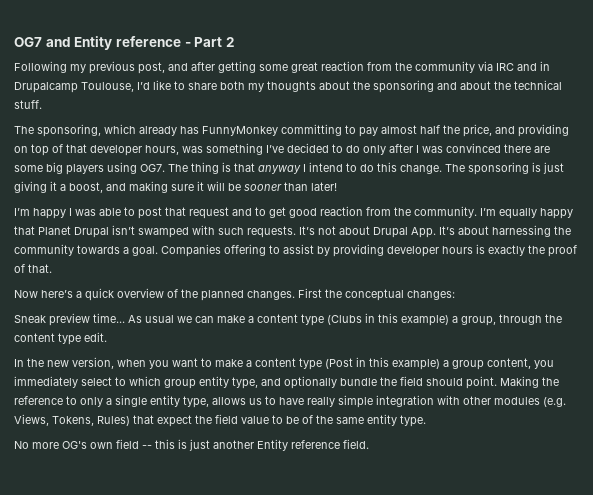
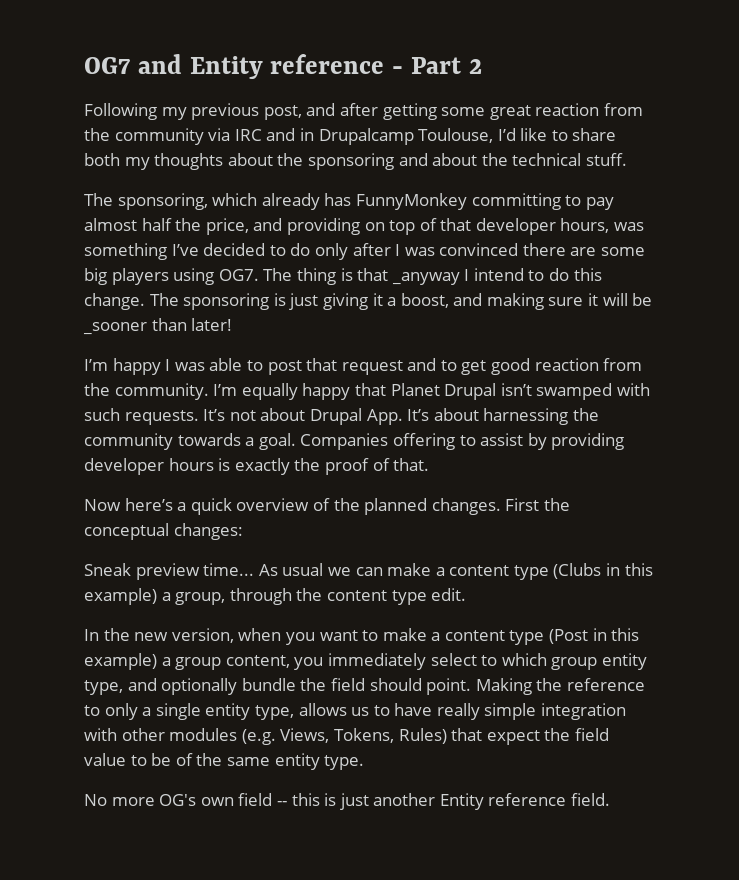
[258,165,301,174] anyway -> [391,272,460,285] _anyway
[244,184,282,191] sooner -> [83,322,147,335] _sooner

